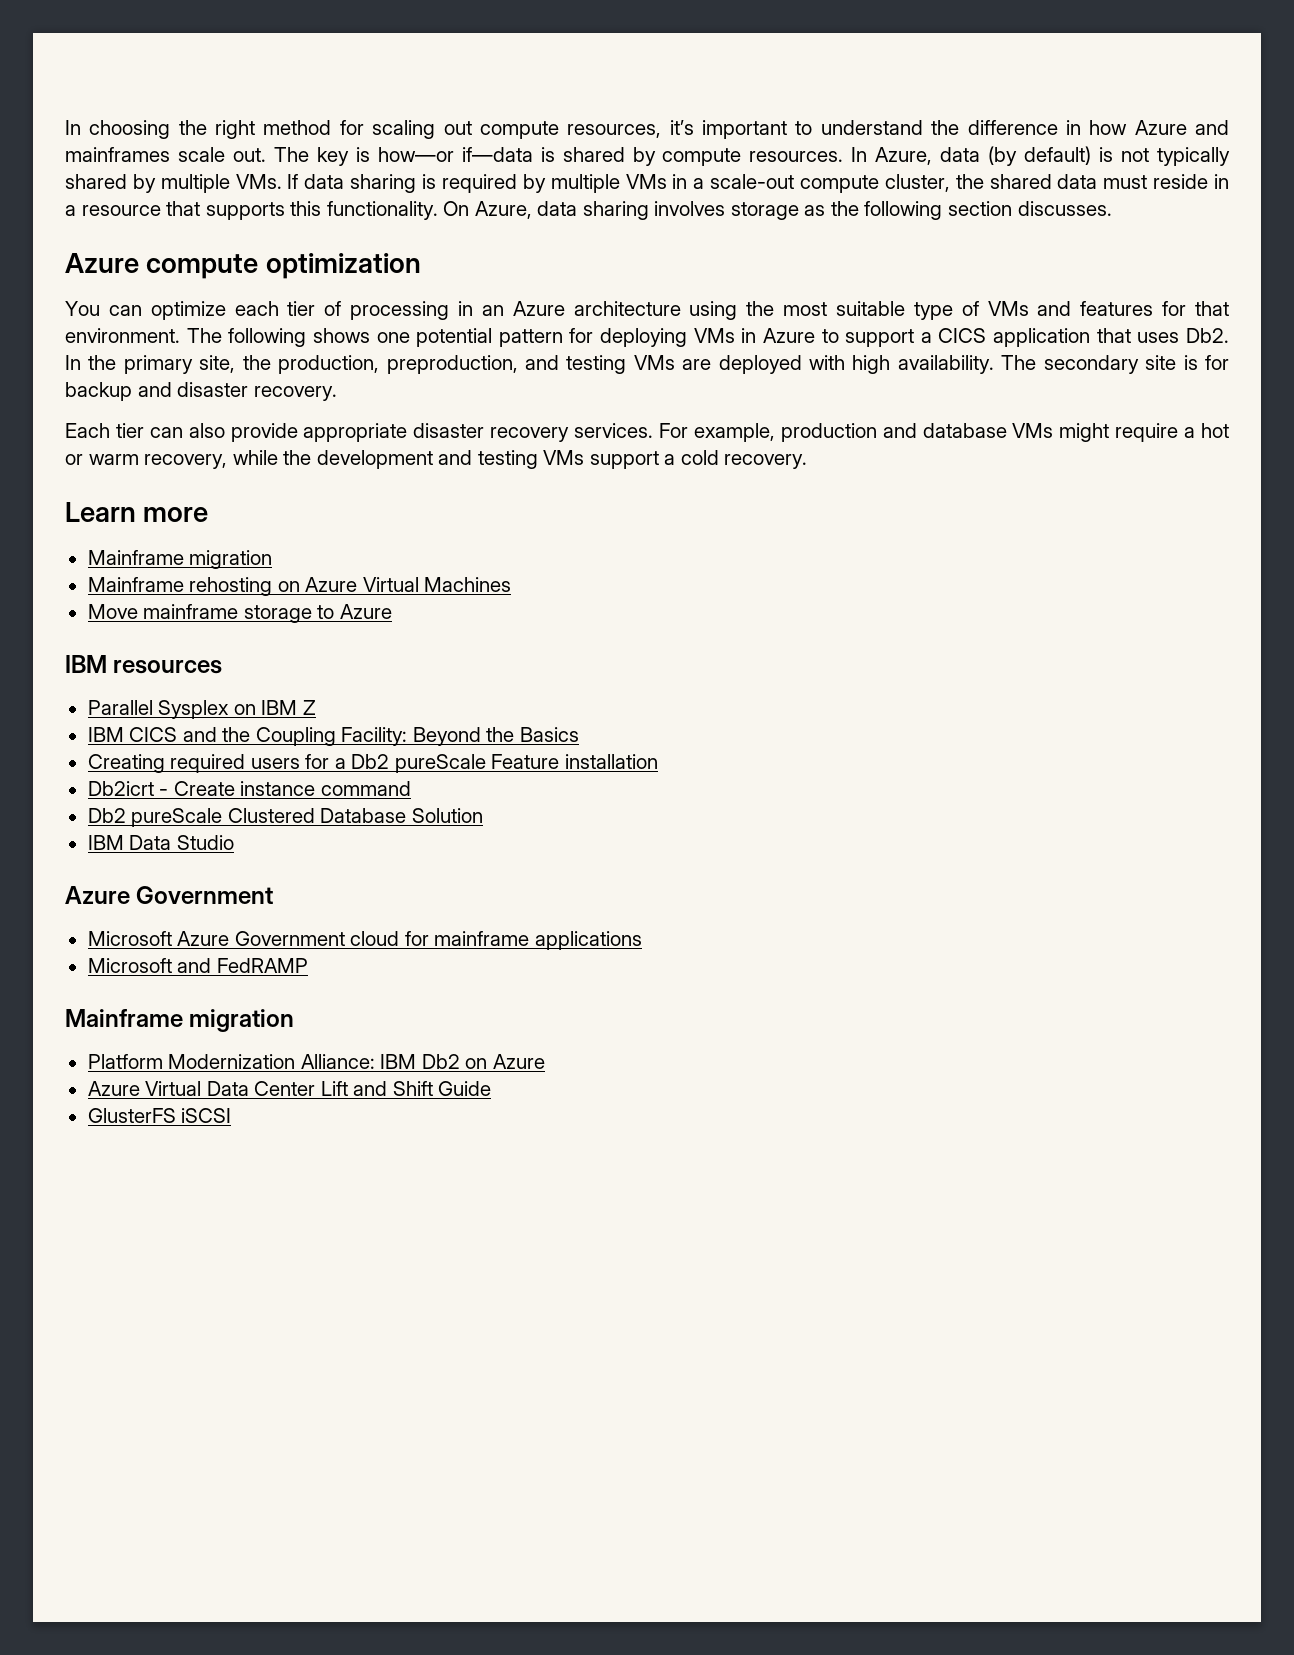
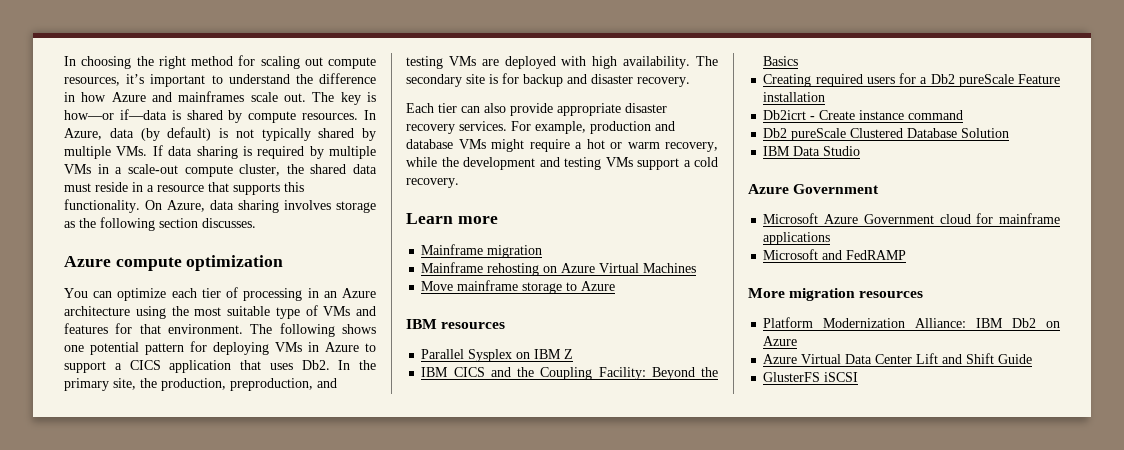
[65,1009,295,1032] Mainframe migration -> [748,288,924,301] More migration resources

